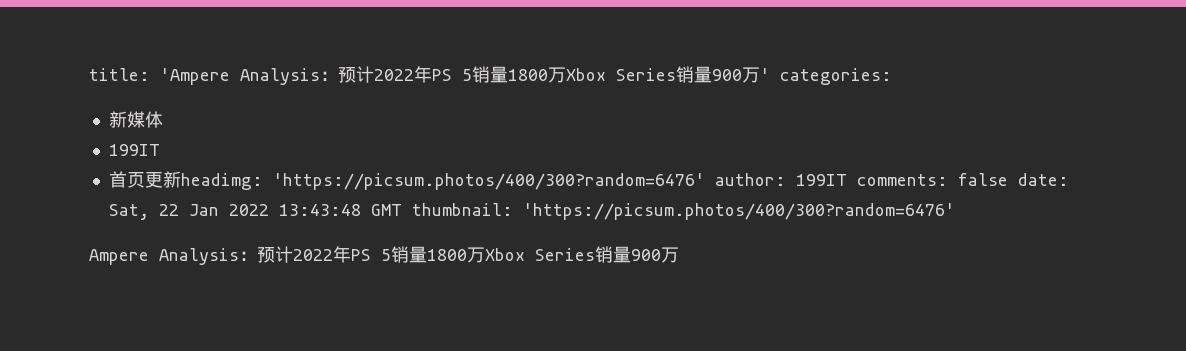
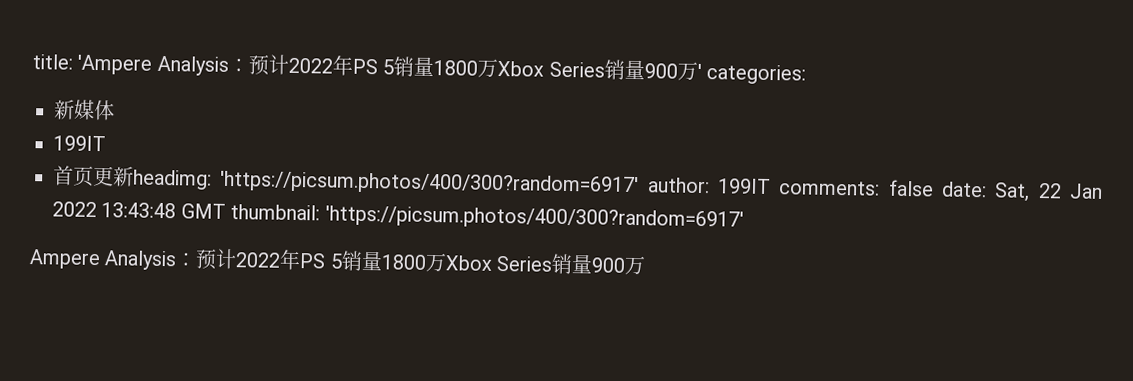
[272,173,705,190] 'https://picsum.photos/400/300?random=6476' -> [219,170,640,197] 'https://picsum.photos/400/300?random=6917'
[522,203,955,220] 'https://picsum.photos/400/300?random=6476' -> [324,205,744,231] 'https://picsum.photos/400/300?random=6917'

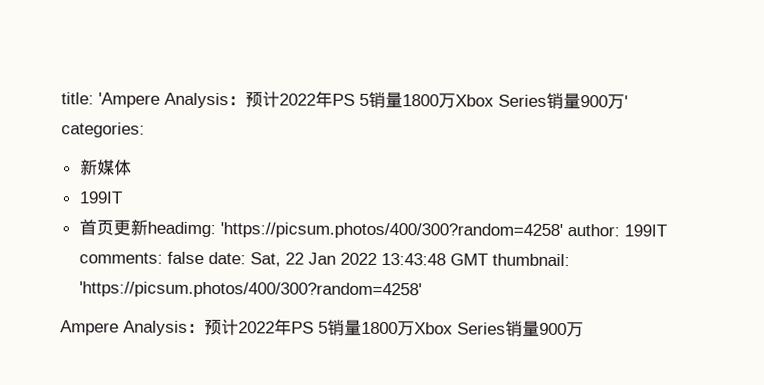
[219,170,640,197] 'https://picsum.photos/400/300?random=6917' -> [219,222,563,240] 'https://picsum.photos/400/300?random=4258'
[324,205,744,231] 'https://picsum.photos/400/300?random=6917' -> [78,281,422,299] 'https://picsum.photos/400/300?random=4258'

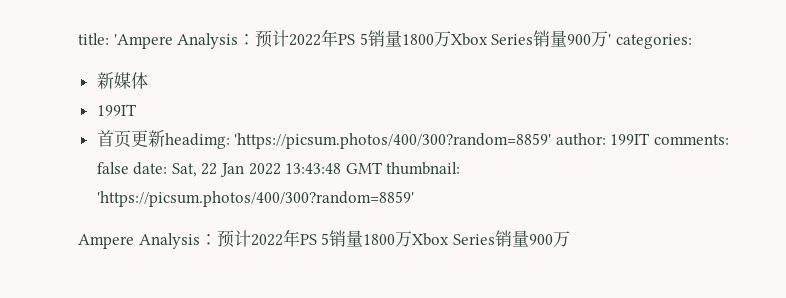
[219,222,563,240] 'https://picsum.photos/400/300?random=4258' -> [234,133,552,149] 'https://picsum.photos/400/300?random=8859'
[78,281,422,299] 'https://picsum.photos/400/300?random=4258' -> [96,191,414,207] 'https://picsum.photos/400/300?random=8859'

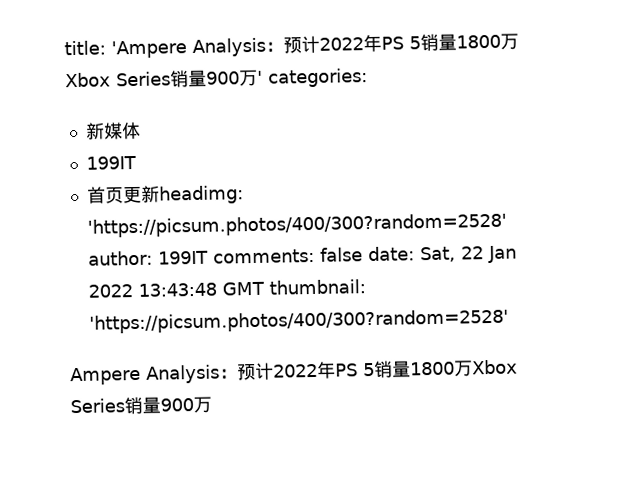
[234,133,552,149] 'https://picsum.photos/400/300?random=8859' -> [86,212,507,238] 'https://picsum.photos/400/300?random=2528'
[96,191,414,207] 'https://picsum.photos/400/300?random=8859' -> [88,308,509,334] 'https://picsum.photos/400/300?random=2528'

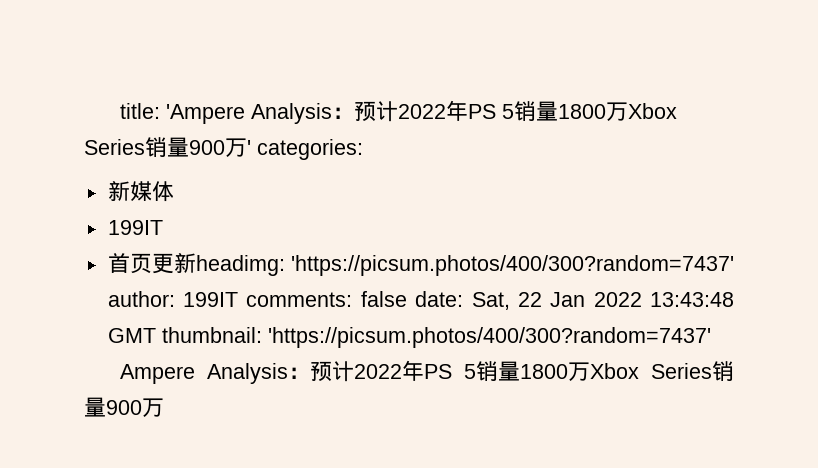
[86,212,507,238] 'https://picsum.photos/400/300?random=2528' -> [291,255,734,276] 'https://picsum.photos/400/300?random=7437'
[88,308,509,334] 'https://picsum.photos/400/300?random=2528' -> [267,327,711,348] 'https://picsum.photos/400/300?random=7437'

